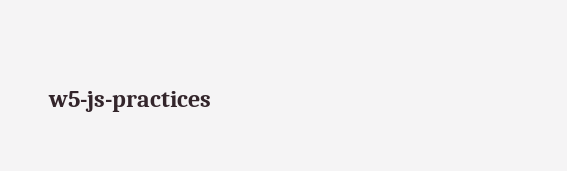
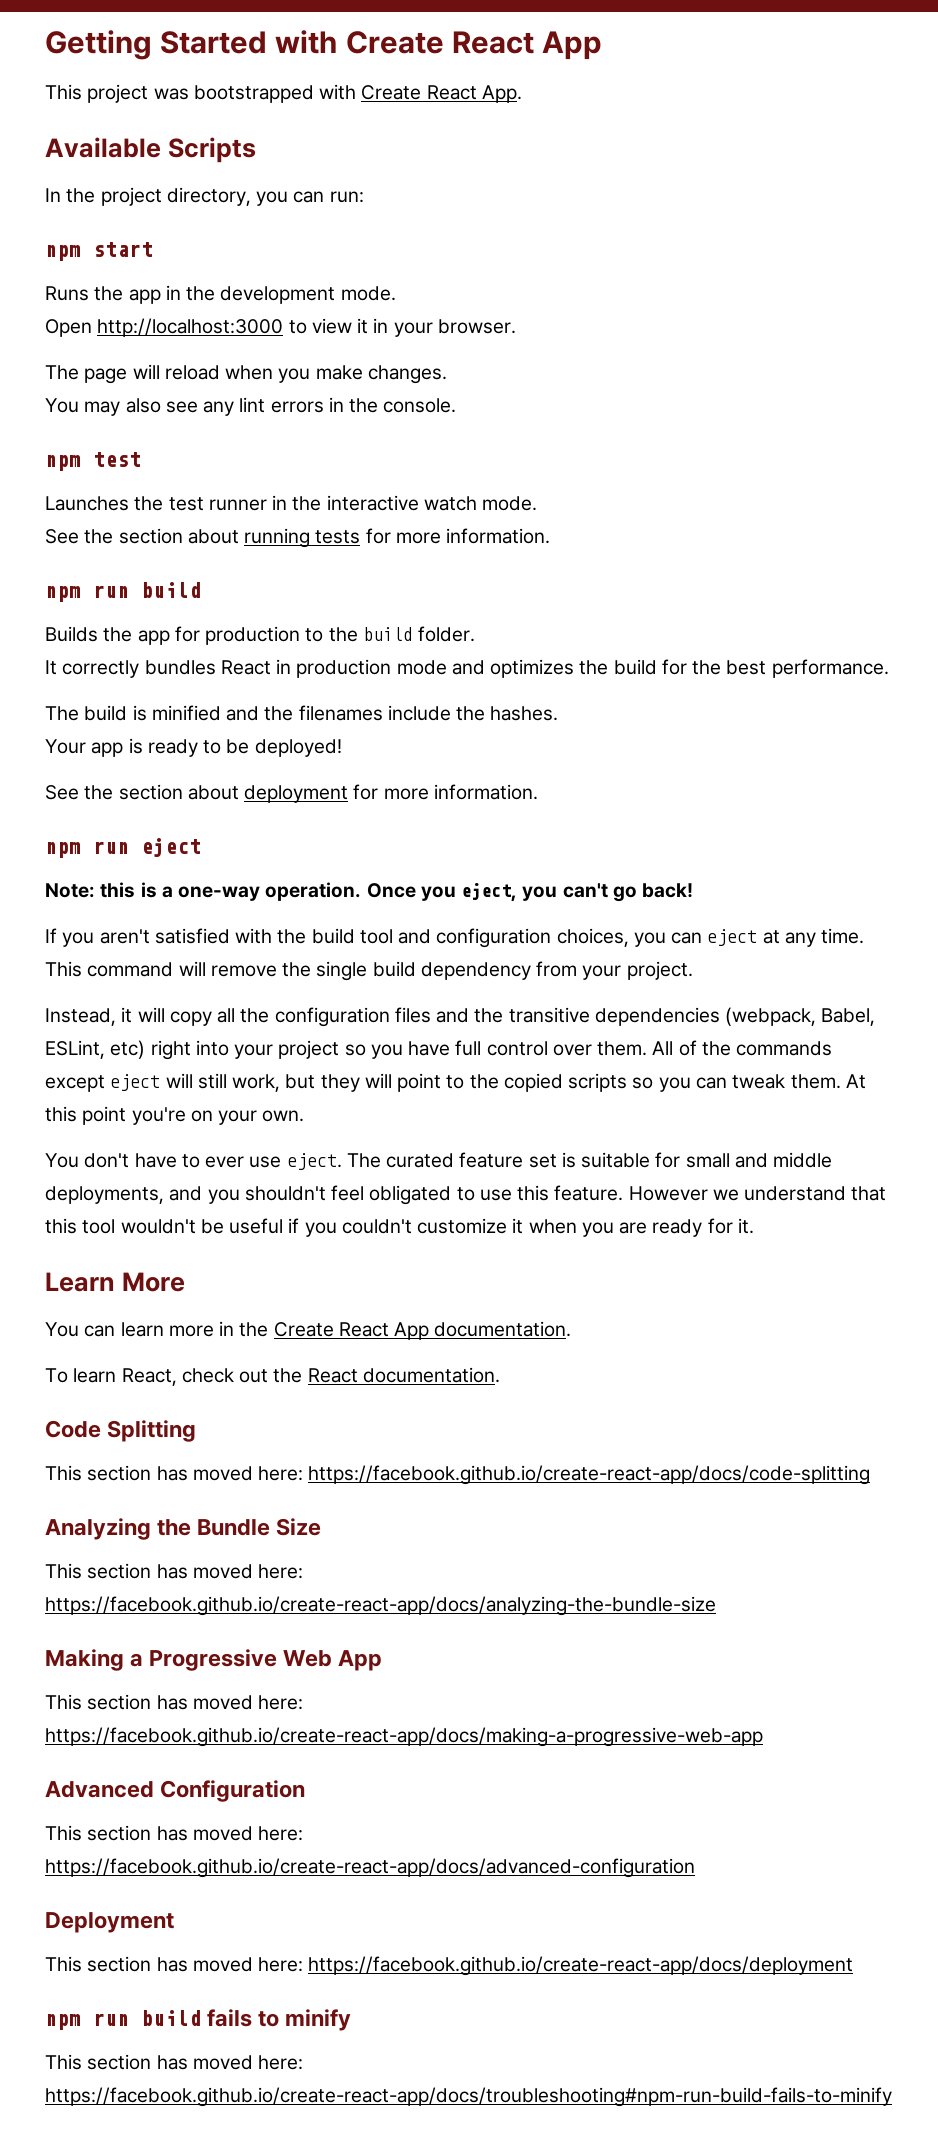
[48,91,211,112] w5-js-practices -> [45,30,603,60] [45,84,522,103] [45,137,257,163] [45,187,364,206] [45,242,153,261] [45,285,396,304] [45,318,516,337] [45,364,447,384] [45,397,457,416] [45,452,141,471] [45,495,538,511] [45,528,551,548] [45,582,201,602] [45,626,476,645] [45,659,889,678] [45,705,559,721] [45,738,342,757] [45,784,538,803] [45,838,201,858] [45,882,694,902] [45,928,865,948] [45,961,693,981] [45,1007,876,1027] [45,1040,833,1060] [45,1073,866,1092] [45,1106,305,1125] [45,1152,833,1170] [45,1185,887,1205] [45,1218,754,1237] [45,1272,186,1292] [45,1321,572,1340] [45,1367,500,1386] [45,1420,197,1442] [45,1465,871,1485] [45,1518,322,1540] [45,1563,304,1579] [45,1596,716,1616] [45,1649,383,1671] [45,1694,304,1710] [45,1727,763,1747] [45,1780,306,1802] [45,1825,304,1841] [45,1858,695,1878] [45,1912,174,1933] [45,1956,854,1976] [45,2009,352,2031] [45,2054,304,2070] [45,2087,892,2107] Getting Started with Create React App // This project was bootstrapped with Create React App. // Available Scripts // In the project directory, you can run: // npm start // Runs the app in the development mode. // Open http://localhost:3000 to view it in your browser. // The page will reload when you make changes. // You may also see any lint errors in the console. // npm test // Launches the test runner in the interactive watch mode. // See the section about running tests for more information. // npm run build // Builds the app for production to the build folder. // It correctly bundles React in production mode and optimizes the build for the best performance. // The build is minified and the filenames include the hashes. // Your app is ready to be deployed! // See the section about deployment for more information. // npm run eject // Note: this is a one-way operation. Once you eject, you can't go back! // If you aren't satisfied with the build tool and configuration choices, you can eject at any time. This command will remove the single build dependency from your project. // Instead, it will copy all the configuration files and the transitive dependencies (webpack, Babel, ESLint, etc) right into your project so you have full control over them. All of the commands except eject will still work, but they will point to the copied scripts so you can tweak them. At this point you're on your own. // You don't have to ever use eject. The curated feature set is suitable for small and middle deployments, and you shouldn't feel obligated to use this feature. However we understand that this tool wouldn't be useful if you couldn't customize it when you are ready for it. // Learn More // You can learn more in the Create React App documentation. // To learn React, check out the React documentation. // Code Splitting // This section has moved here: https://facebook.github.io/create-react-app/docs/code-splitting // Analyzing the Bundle Size // This section has moved here: https://facebook.github.io/create-react-app/docs/analyzing-the-bundle-size // Making a Progressive Web App // This section has moved here: https://facebook.github.io/create-react-app/docs/making-a-progressive-web-app // Advanced Configuration // This section has moved here: https://facebook.github.io/create-react-app/docs/advanced-configuration // Deployment // This section has moved here: https://facebook.github.io/create-react-app/docs/deployment // npm run build fails to minify // This section has moved here: https://facebook.github.io/create-react-app/docs/troubleshooting#npm-run-build-fails-to-minify

